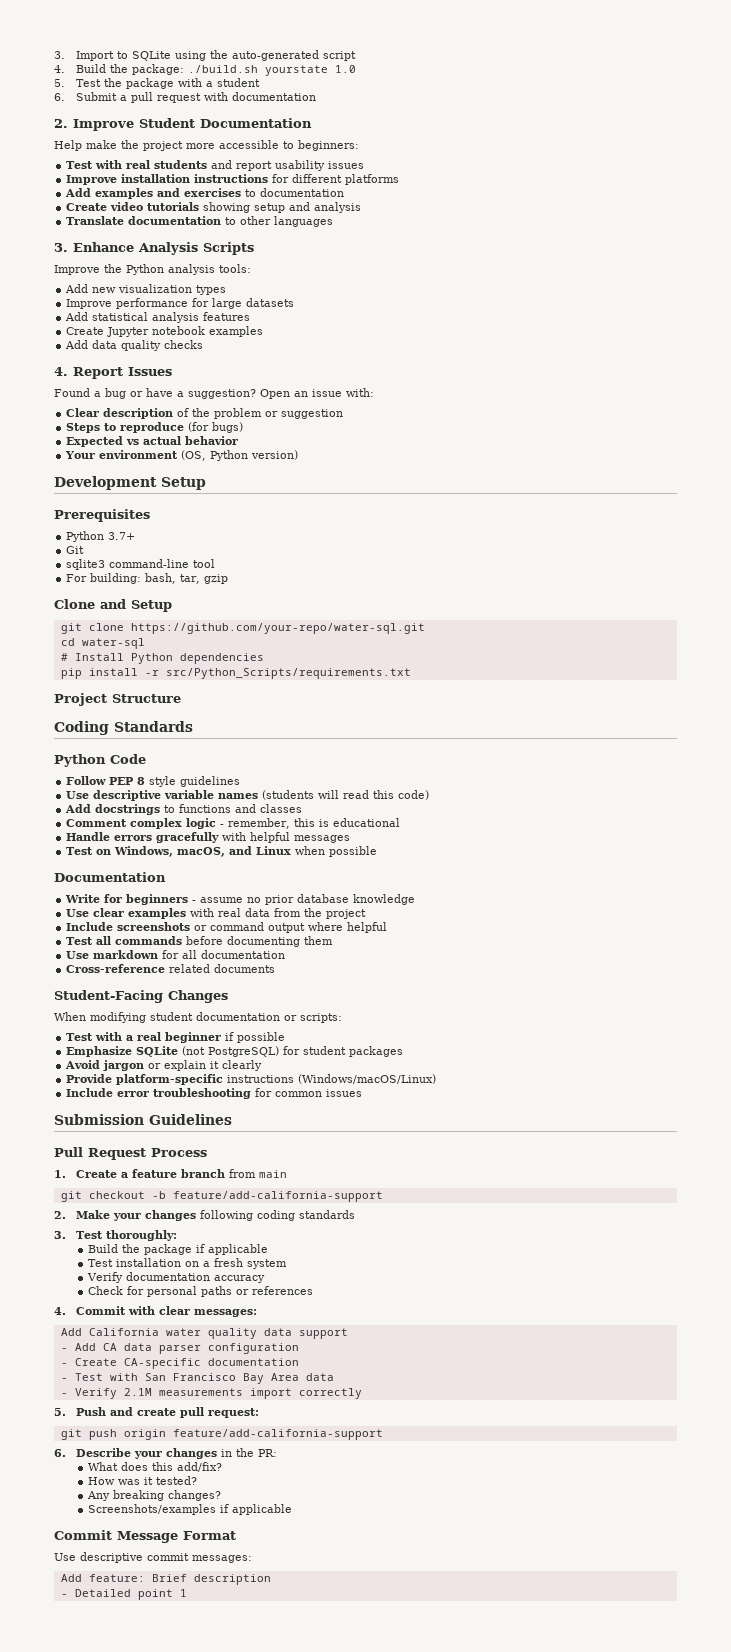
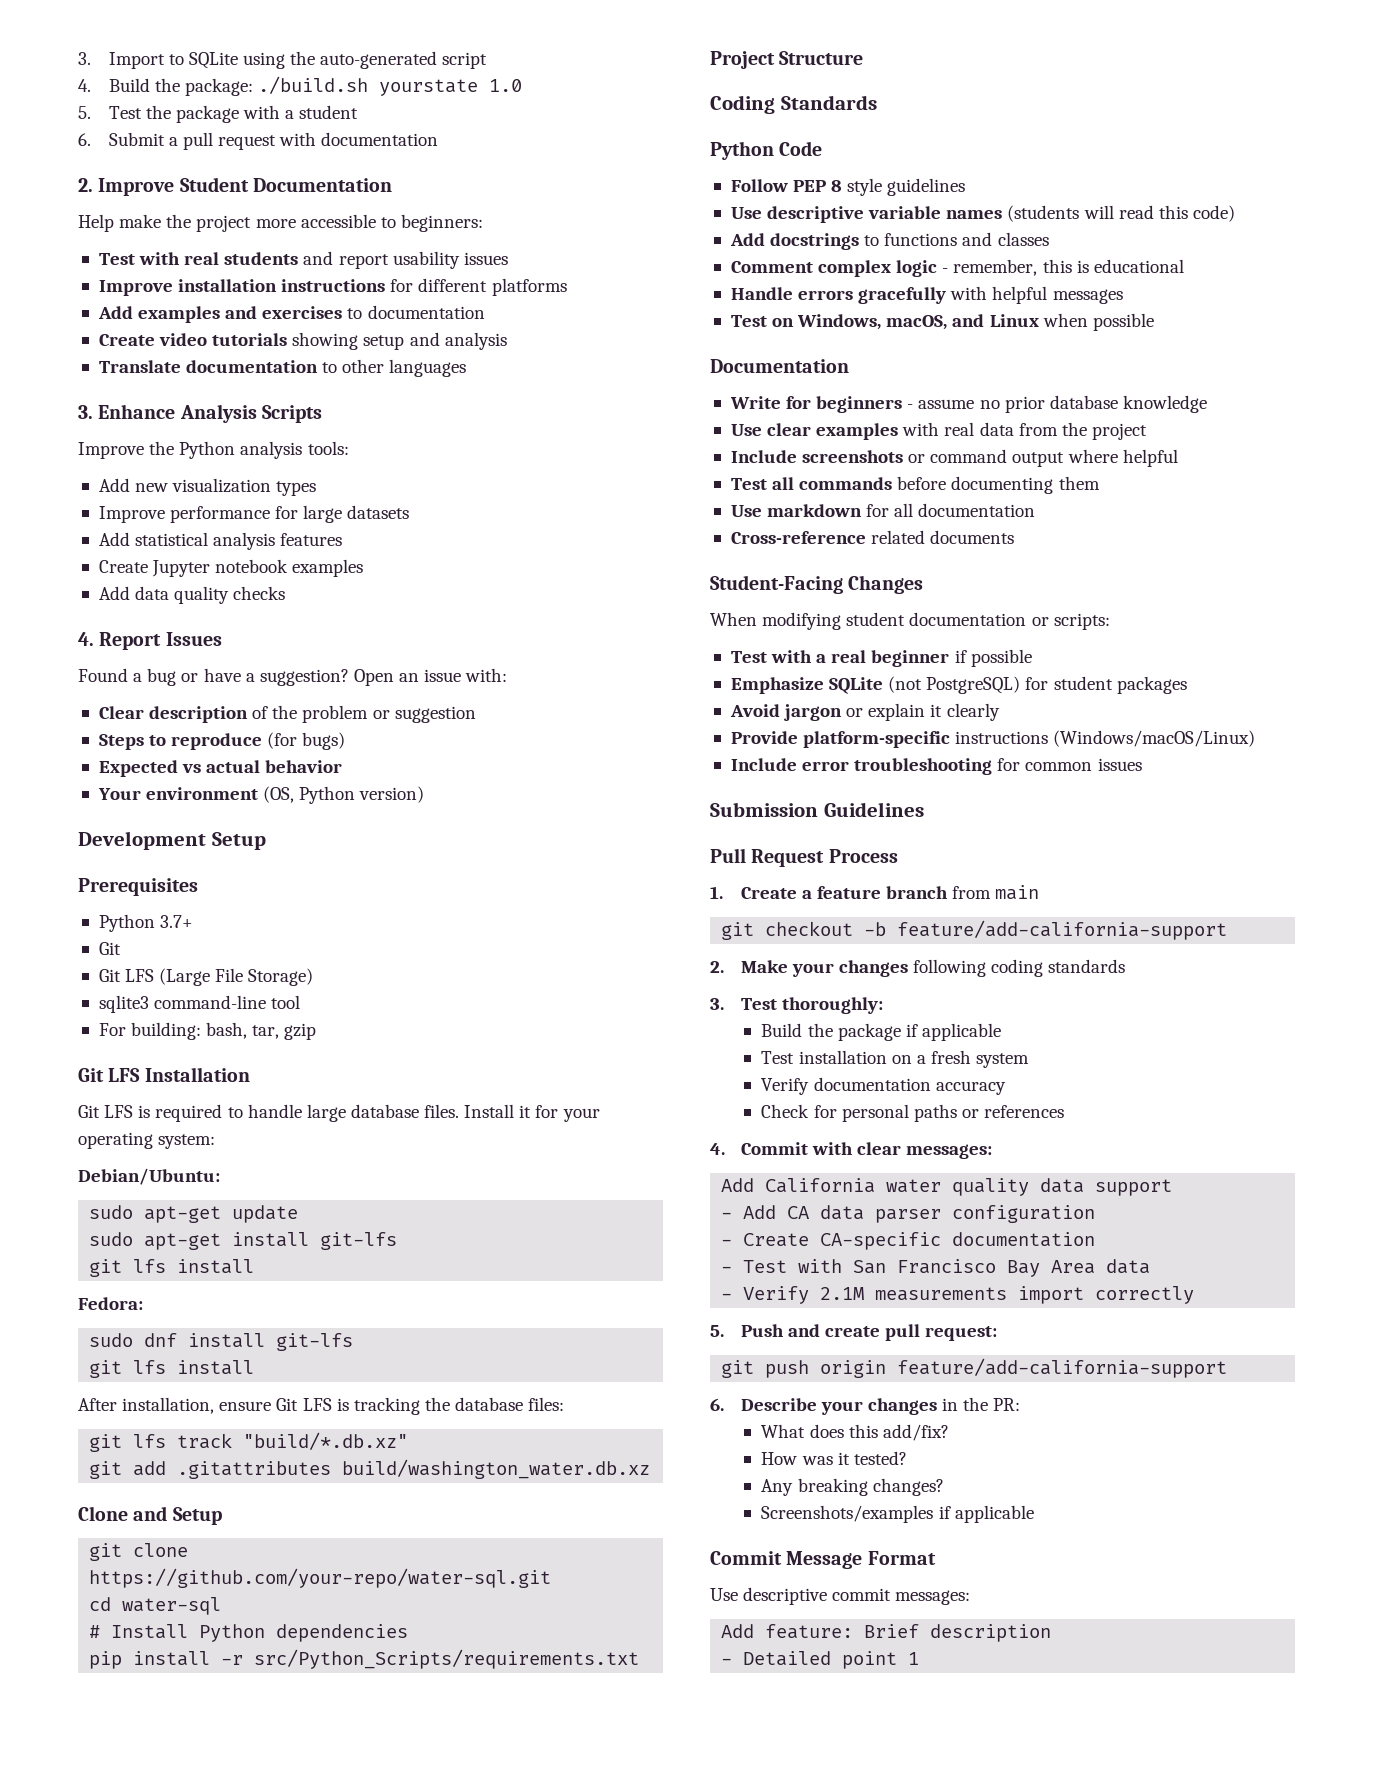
(85, 550) none -> [98,968,314,986] // Git LFS (Large File Storage)
(229, 579) none -> [78,1067,250,1082] [78,1104,600,1122] [78,1132,216,1149] [78,1168,220,1185] [89,1205,299,1223] [89,1232,398,1250] [89,1259,255,1277] [78,1297,143,1310] [89,1333,354,1351] [89,1360,255,1378] [78,1397,565,1415] [89,1432,409,1452] [89,1459,651,1479] // Git LFS Installation // Git LFS is required to handle large database files. Install it for your operating system: // Debian/Ubuntu: // sudo apt-get update // sudo apt-get install git-lfs // git lfs install // Fedora: // sudo dnf install git-lfs // git lfs install // After installation, ensure Git LFS is tracking the database files: // git lfs track "build/*.db.xz" // git add .gitattributes build/washington_water.db.xz

